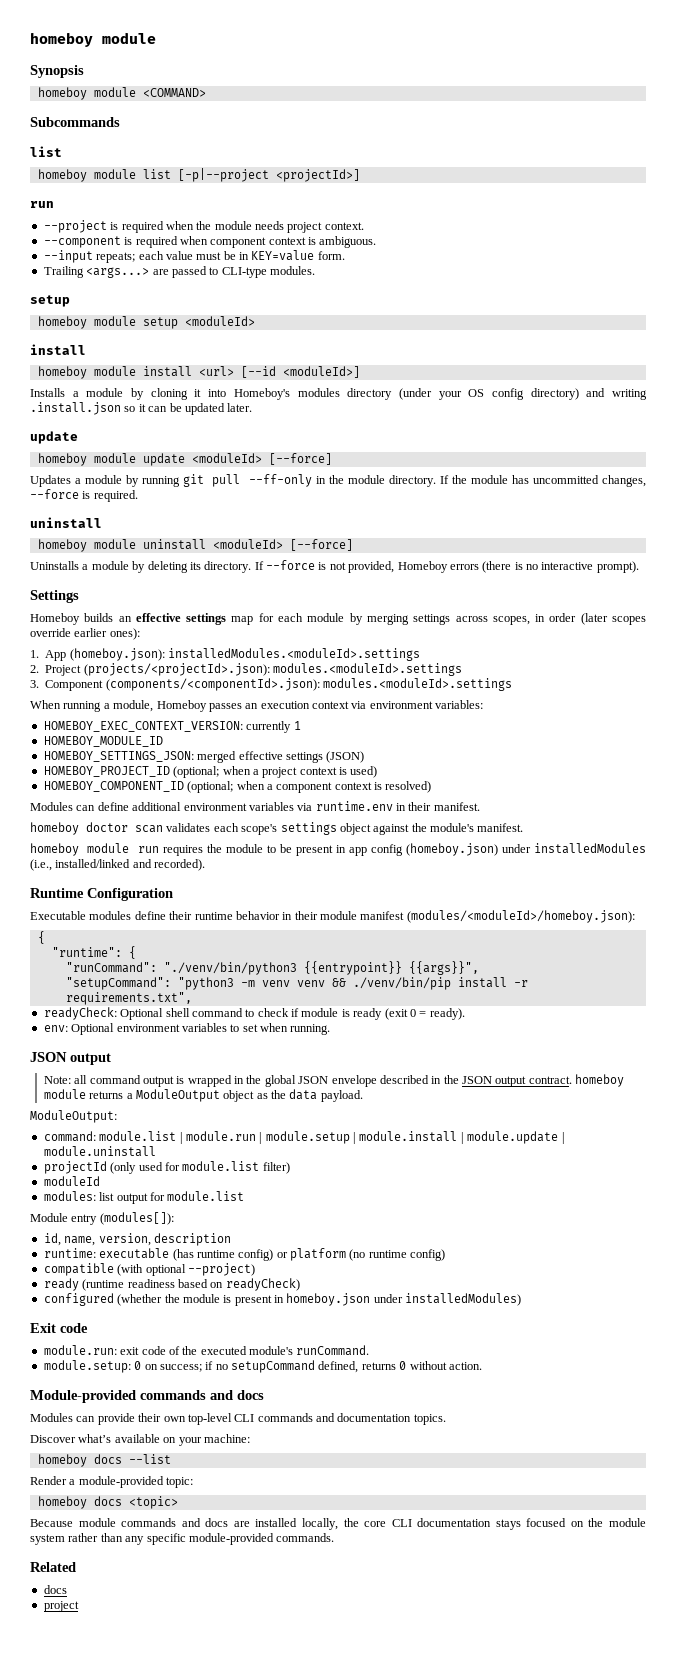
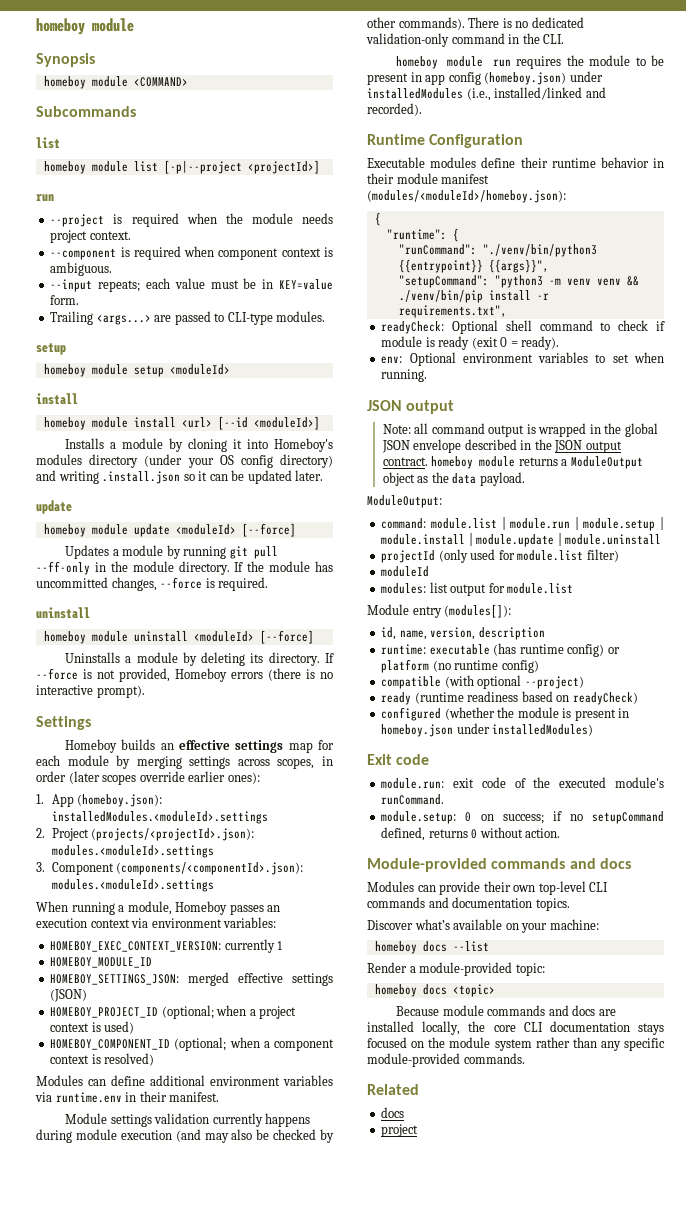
[30,822,524,835] homeboy doctor scan validates each scope's settings object against the module's manifest. -> [65,1113,311,1127] [36,1129,334,1143] [367,17,584,30] [366,33,565,47] Module settings validation currently happens during module execution (and may also be checked by other commands). There is no dedicated validation-only command in the CLI.

